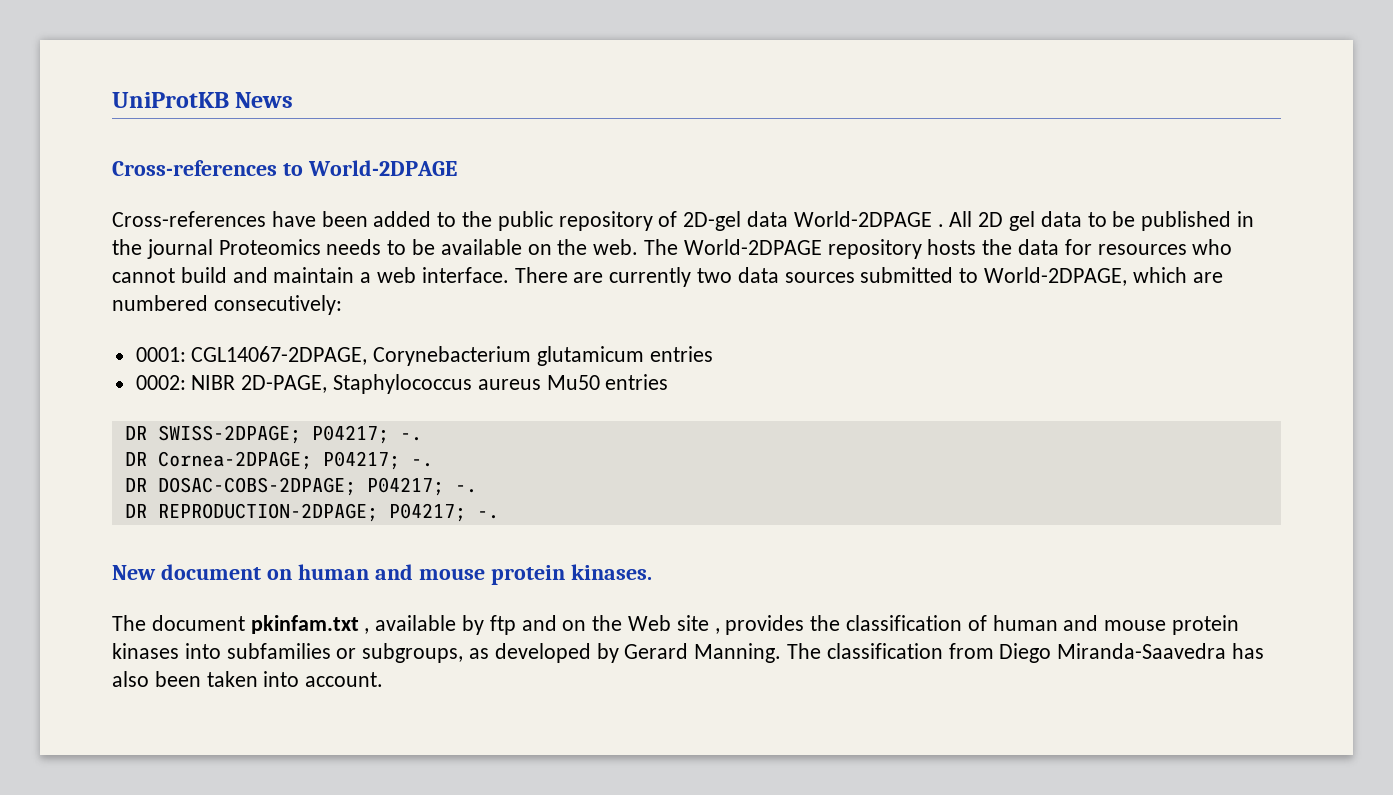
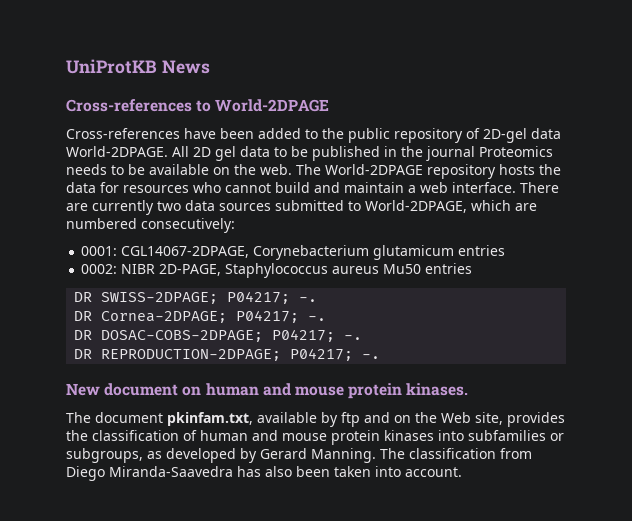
[793,211,944,227] World-2DPAGE . -> [66,146,168,157] World-2DPAGE.
[250,615,370,634] pkinfam.txt , -> [167,412,253,426] pkinfam.txt,
[676,615,720,634] site , -> [475,412,503,425] site,

